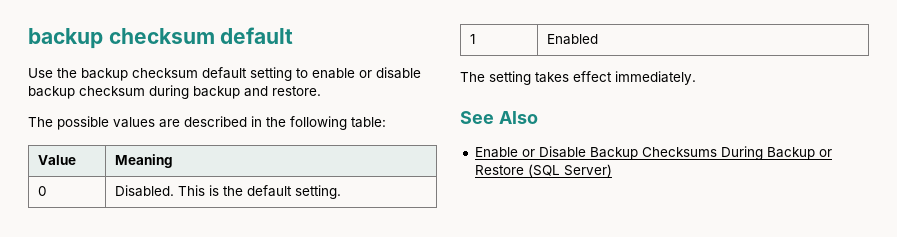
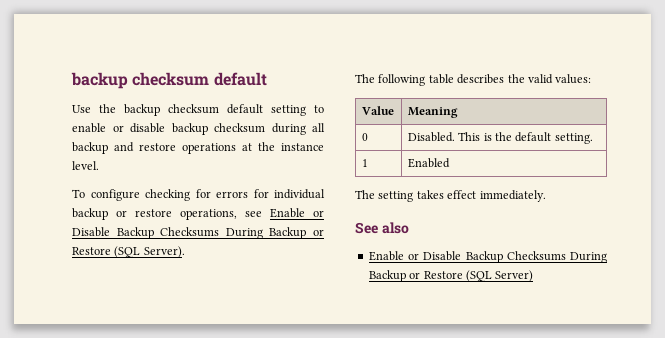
(189, 92) none -> [312,123,325,132] all
[272,86,321,96] [28,116,386,130] restore. // The possible values are described in the following table: -> [139,142,324,154] [72,161,99,170] [72,189,325,201] [72,208,324,220] [72,227,324,239] [72,246,185,258] [355,74,592,86] restore operations at the instance level. // To configure checking for errors for individual backup or restore operations, see Enable or Disable Backup Checksums During Backup or Restore (SQL Server). // The following table describes the valid values:
[498,111,538,124] Also -> [381,222,409,234] also

